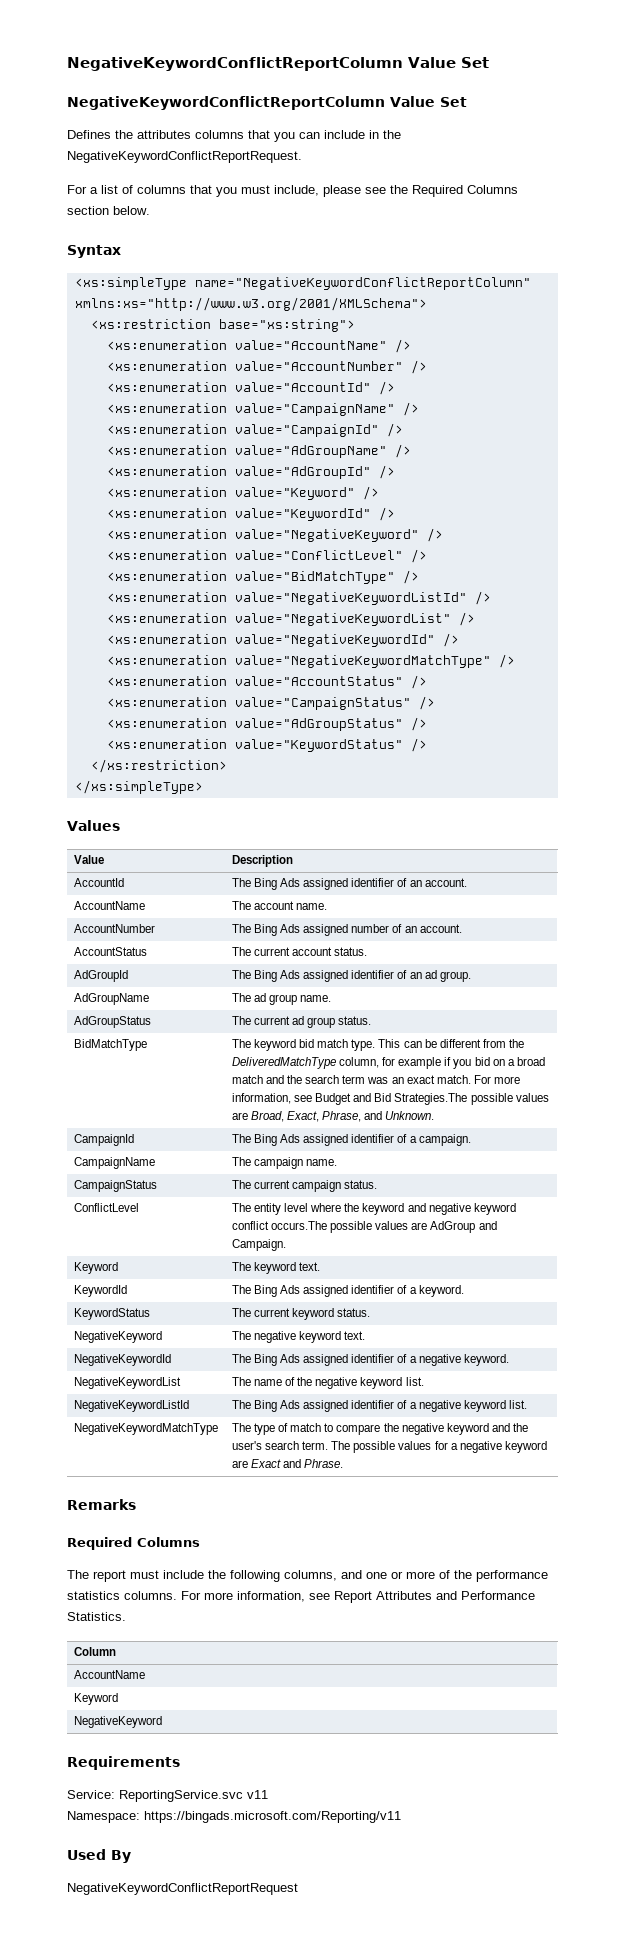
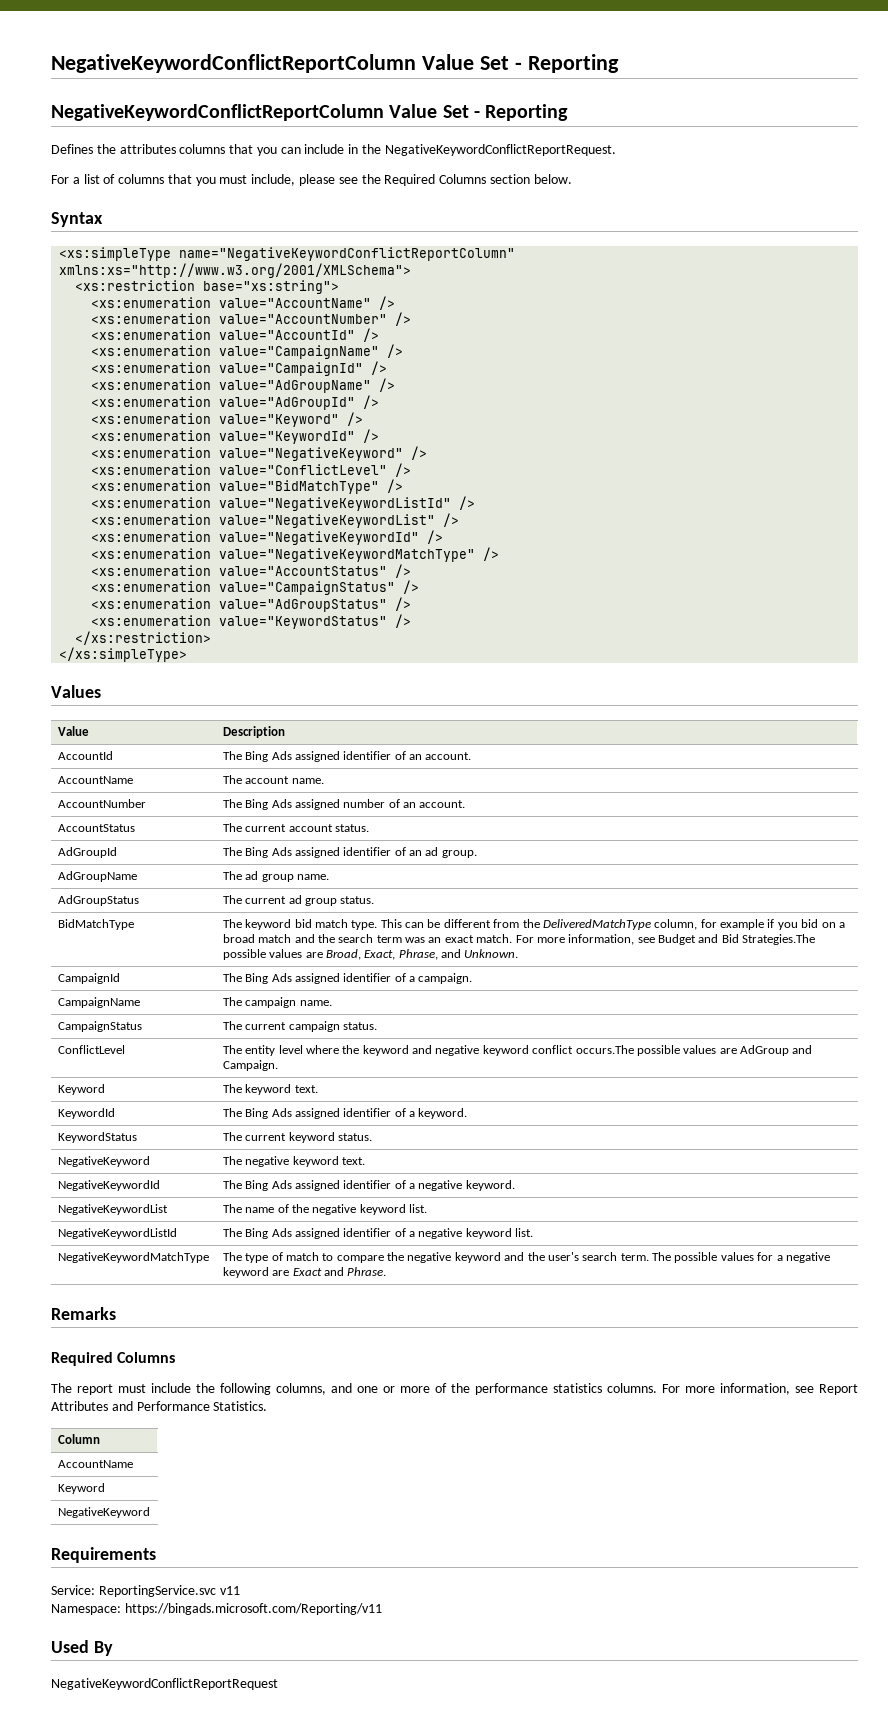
[67,57,489,71] [67,96,467,110] NegativeKeywordConflictReportColumn Value Set // NegativeKeywordConflictReportColumn Value Set -> [51,54,619,73] [51,104,569,121] NegativeKeywordConflictReportColumn Value Set - Reporting // NegativeKeywordConflictReportColumn Value Set - Reporting

